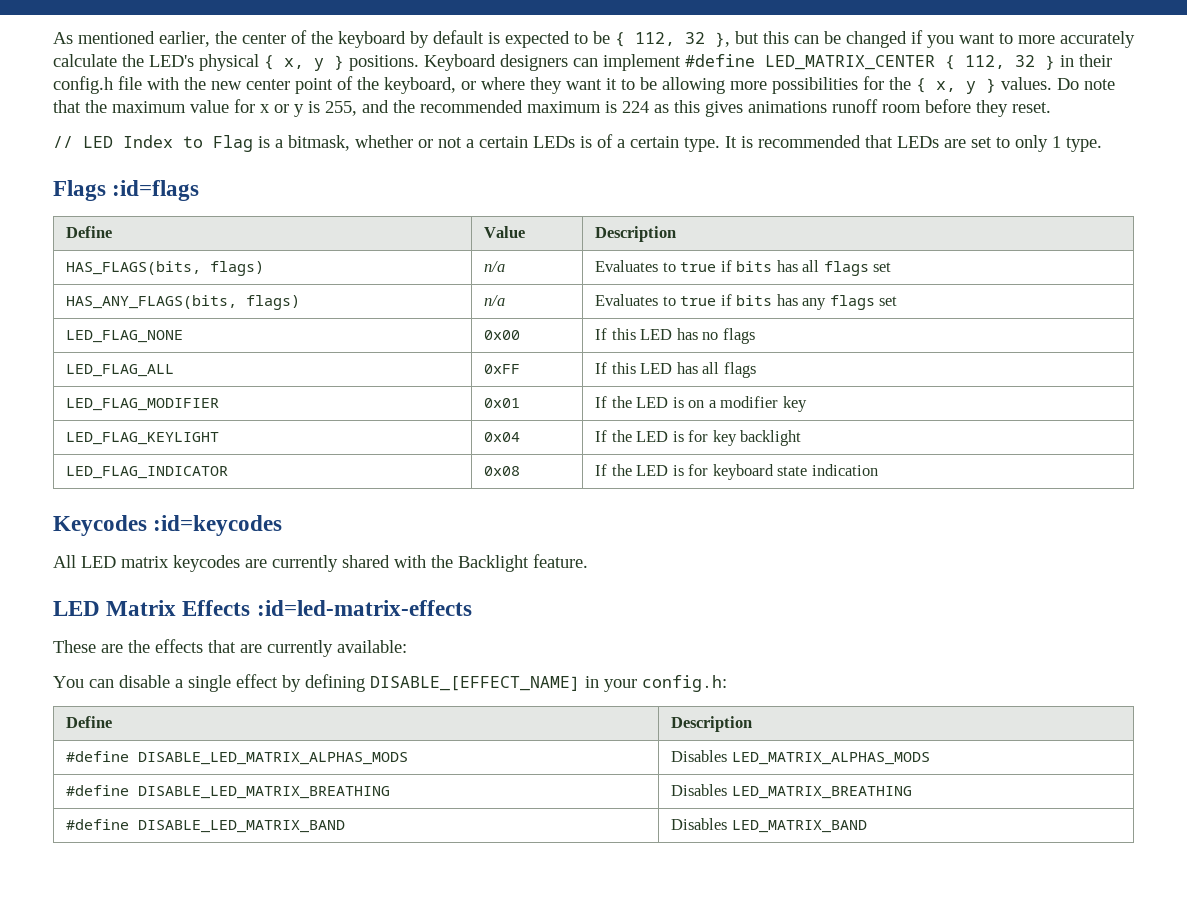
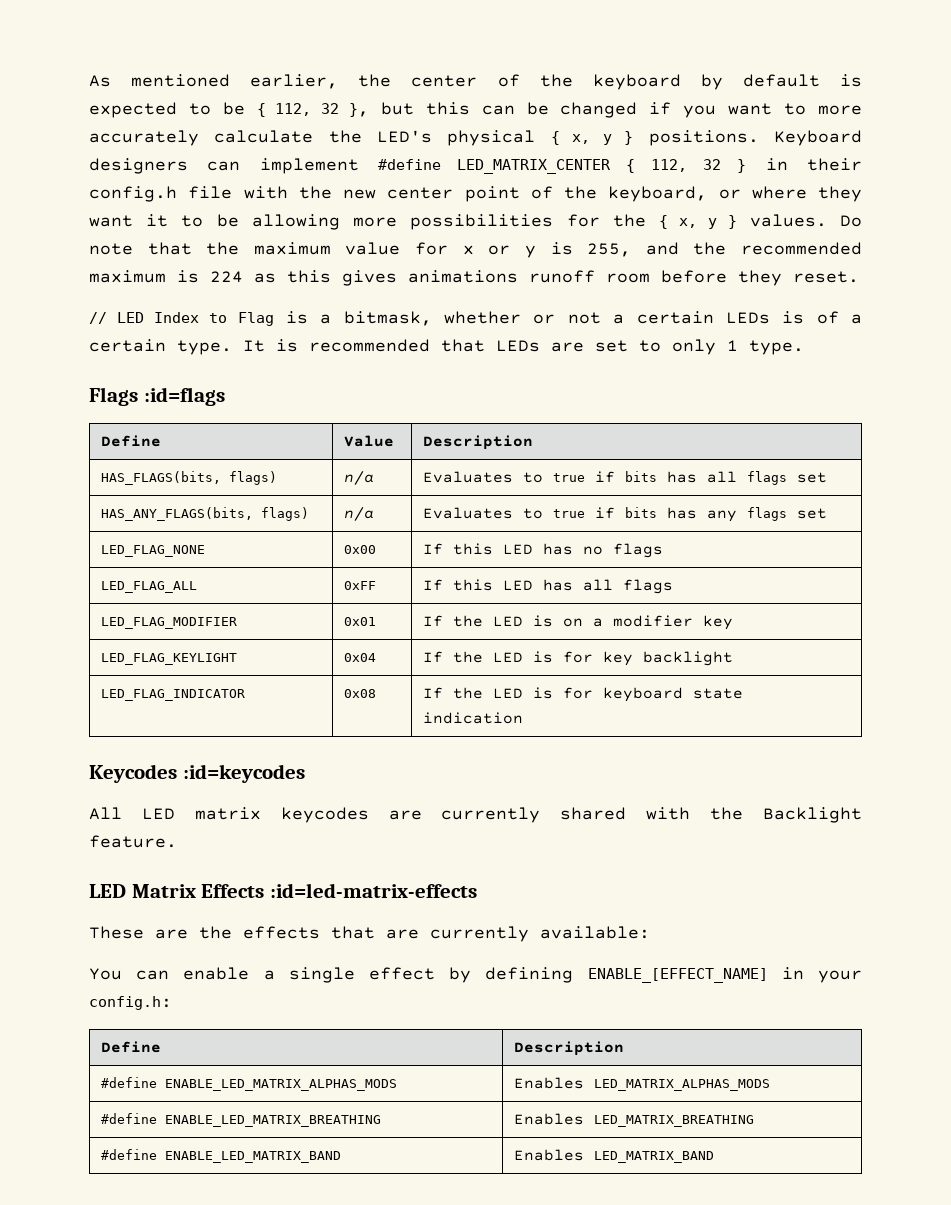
[119,675,170,688] disable -> [183,967,250,980] enable
[370,676,580,691] DISABLE_[EFFECT_NAME] -> [587,968,768,983] ENABLE_[EFFECT_NAME]
[138,752,409,765] [671,750,728,762] DISABLE_LED_MATRIX_ALPHAS_MODS | Disables -> [164,1079,397,1091] [513,1077,584,1089] ENABLE_LED_MATRIX_ALPHAS_MODS | Enables
[138,786,391,799] [671,784,728,796] DISABLE_LED_MATRIX_BREATHING | Disables -> [164,1115,381,1127] [513,1113,584,1125] ENABLE_LED_MATRIX_BREATHING | Enables
[138,820,346,833] [671,818,728,830] DISABLE_LED_MATRIX_BAND | Disables -> [164,1151,341,1163] [513,1149,584,1161] ENABLE_LED_MATRIX_BAND | Enables

